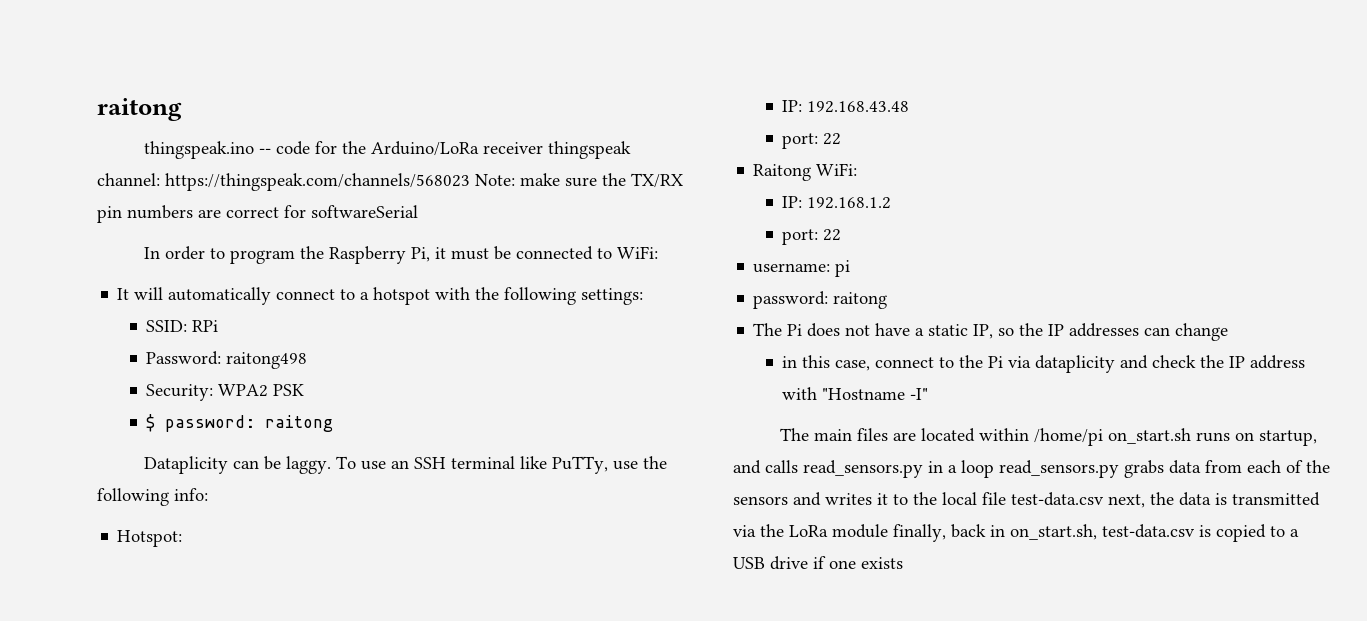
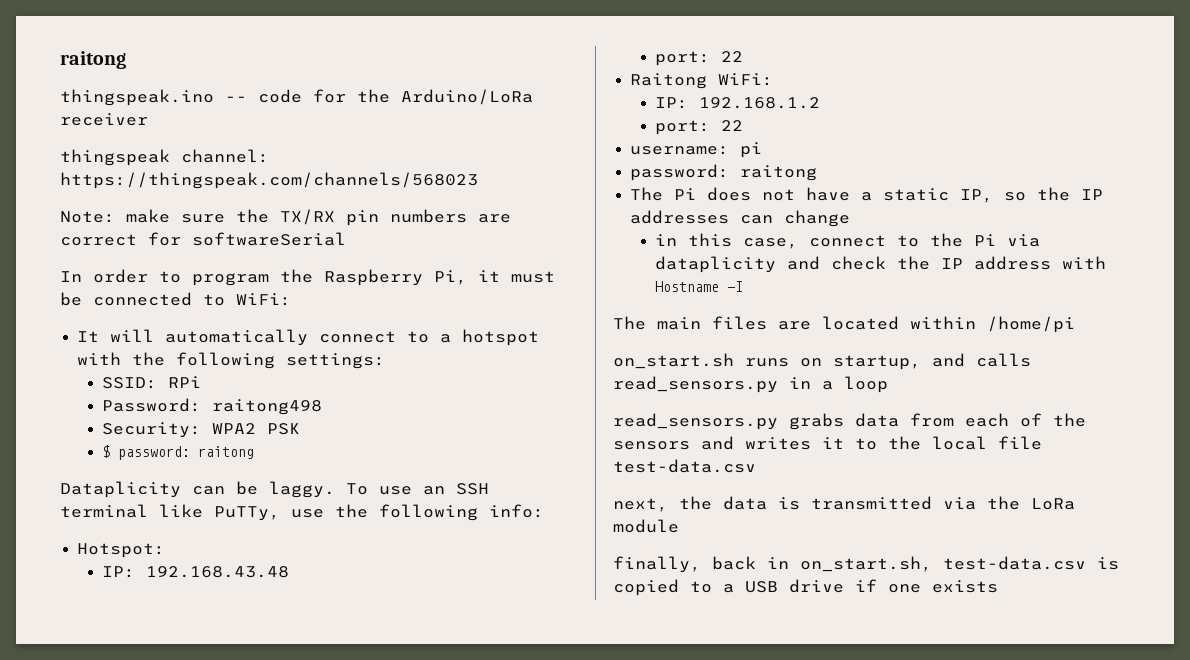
(543, 148) none -> (148, 119) //
(470, 182) none -> (478, 180) //
[822,388,929,400] "Hostname -I" -> [655,281,744,292] Hostname -I
(1103, 437) none -> (1075, 324) //
(994, 469) none -> (888, 384) //
(1104, 499) none -> (756, 466) //
(888, 531) none -> (679, 526) //

